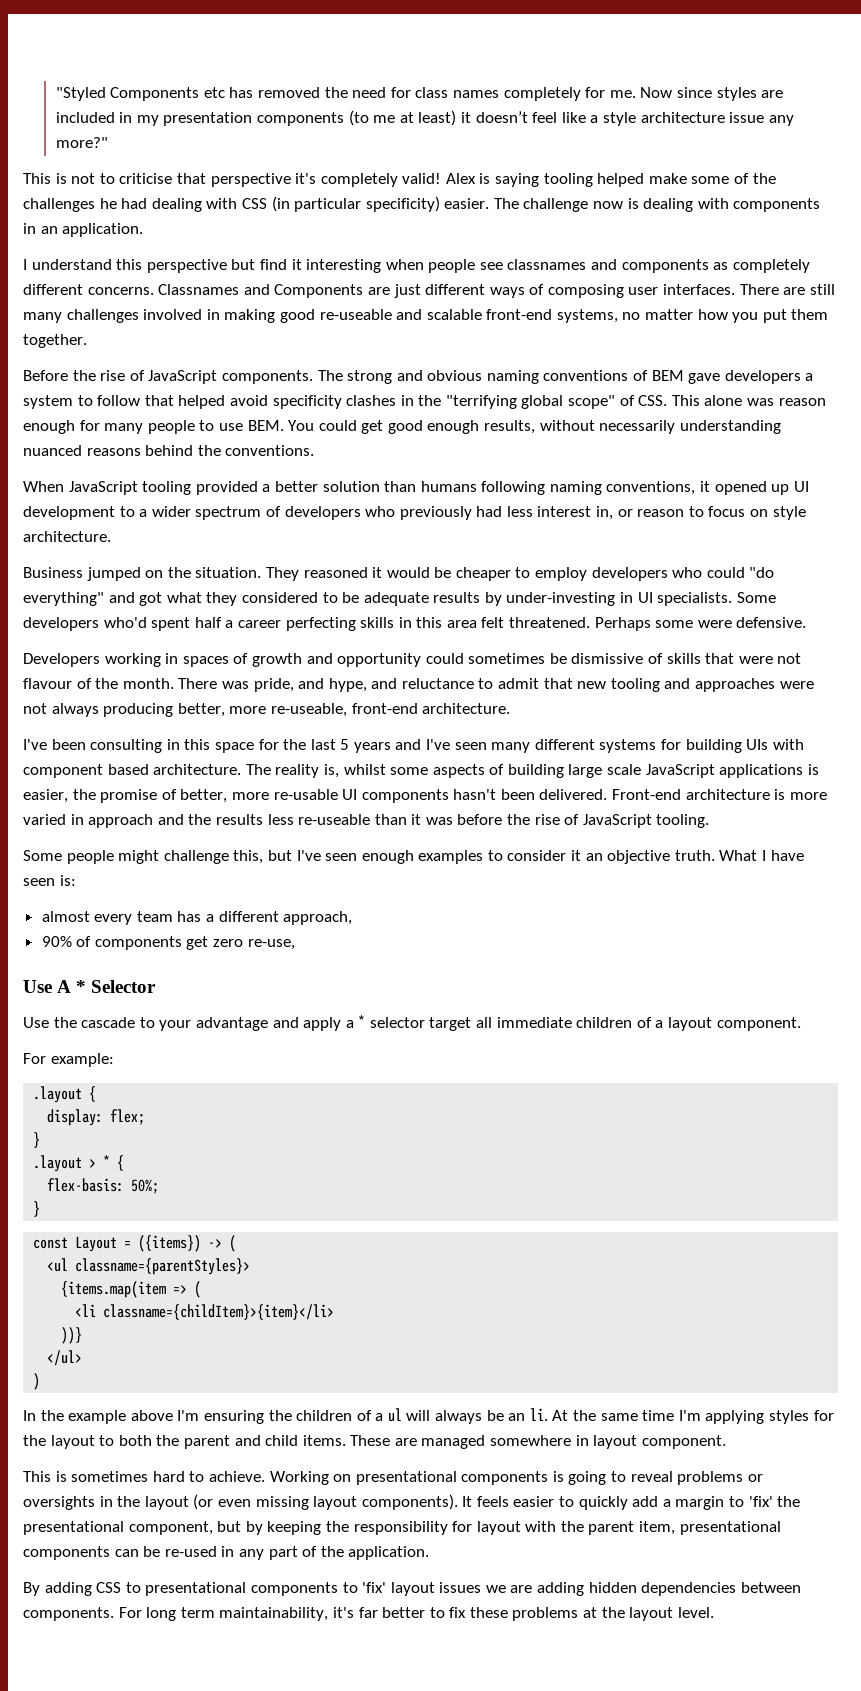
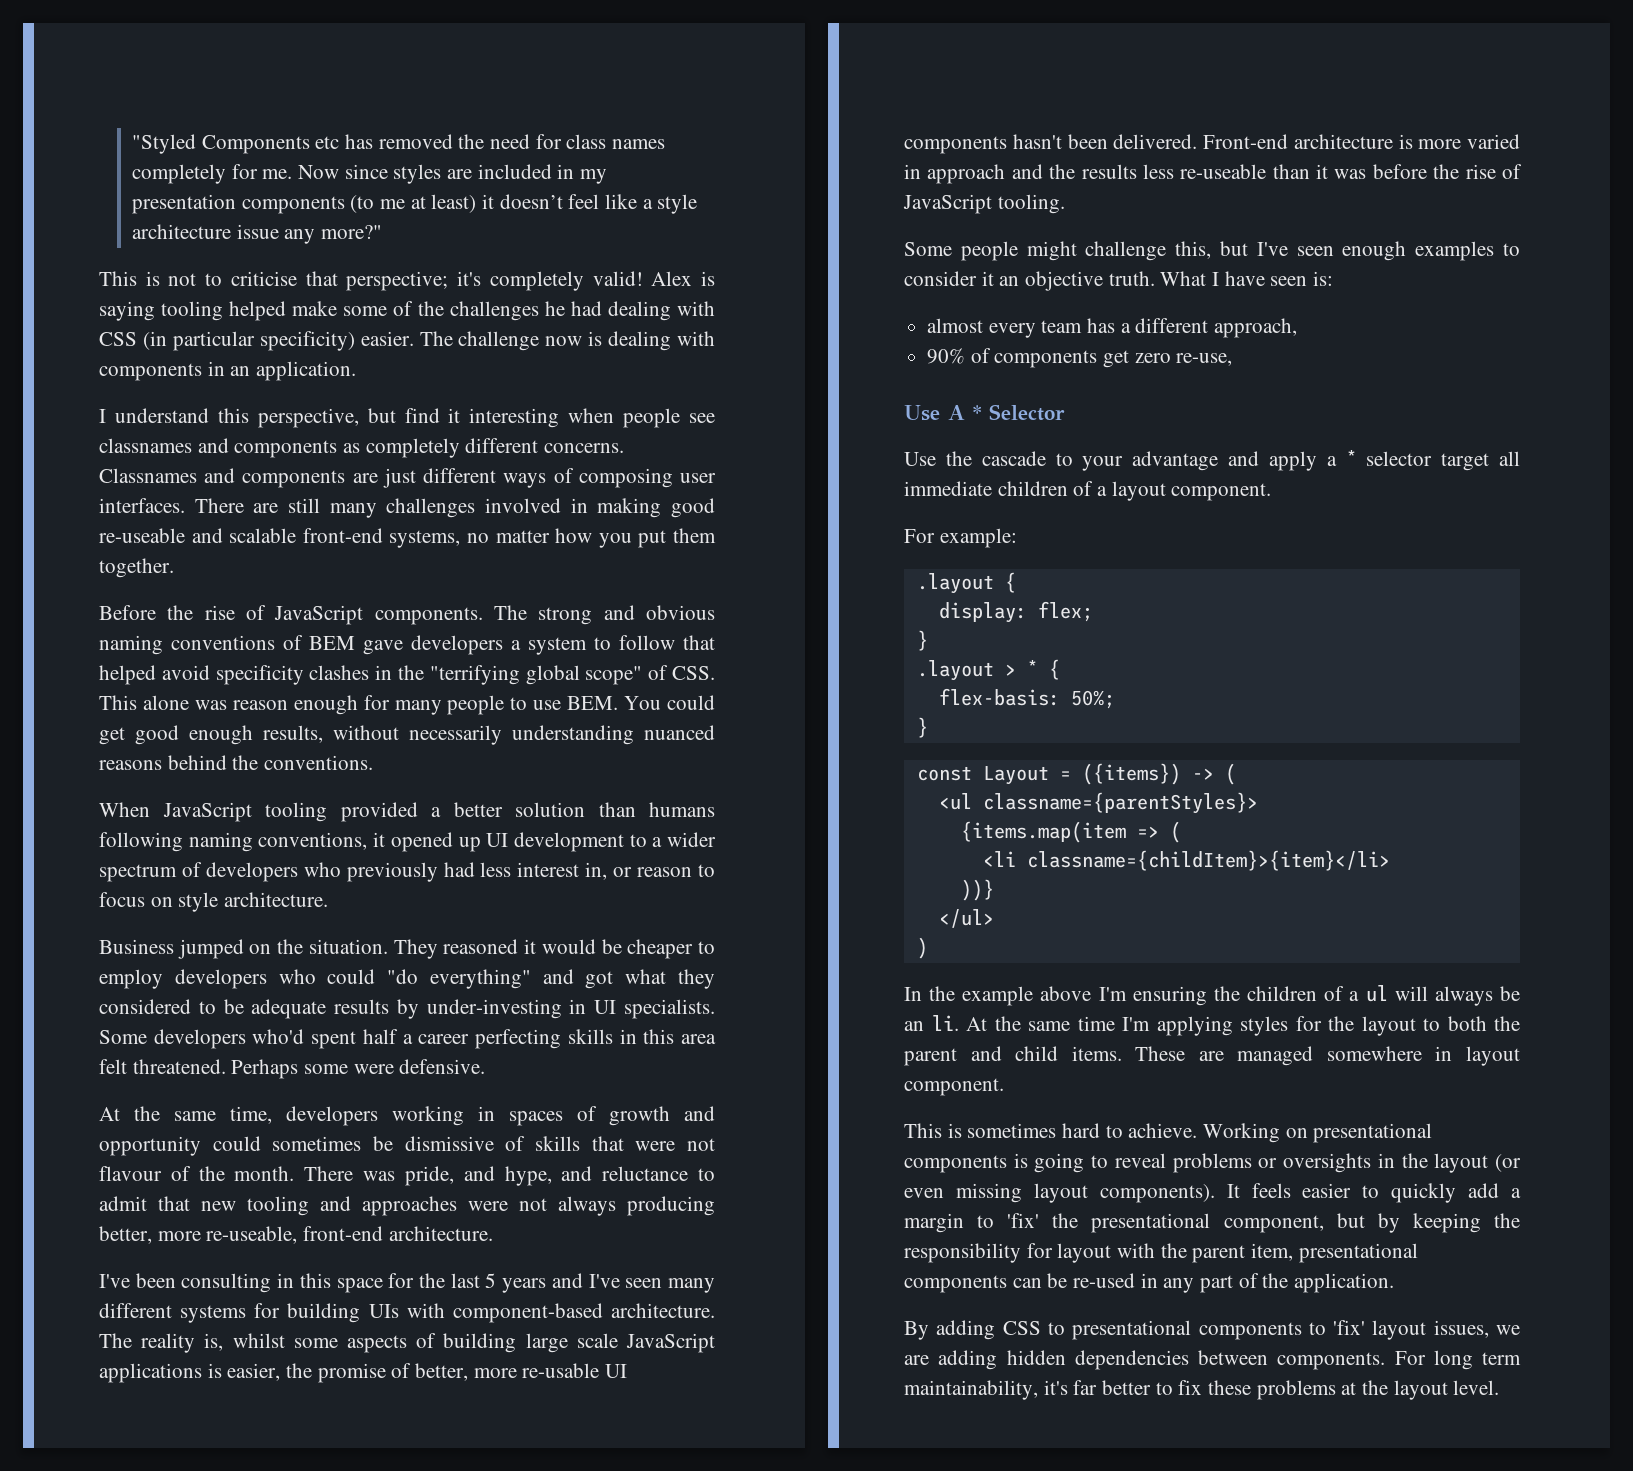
[210,173,291,187] perspective -> [346,271,449,291] perspective;
[146,259,227,273] perspective -> [257,408,359,428] perspective,
[274,284,364,298] Components -> [242,470,346,488] components
[23,653,100,667] Developers -> [99,1106,378,1126] At the same time, developers
[23,764,149,778] component based -> [452,1303,603,1323] component-based
[439,1582,482,1593] issues -> [1433,1320,1489,1338] issues,

